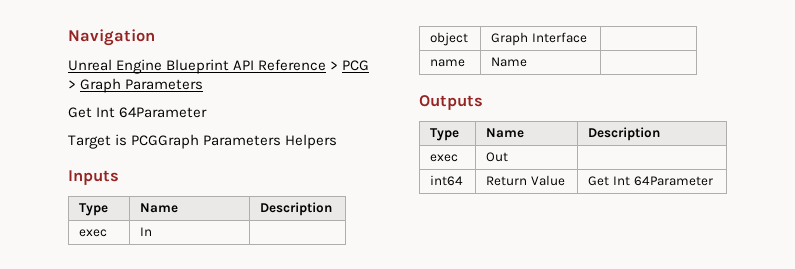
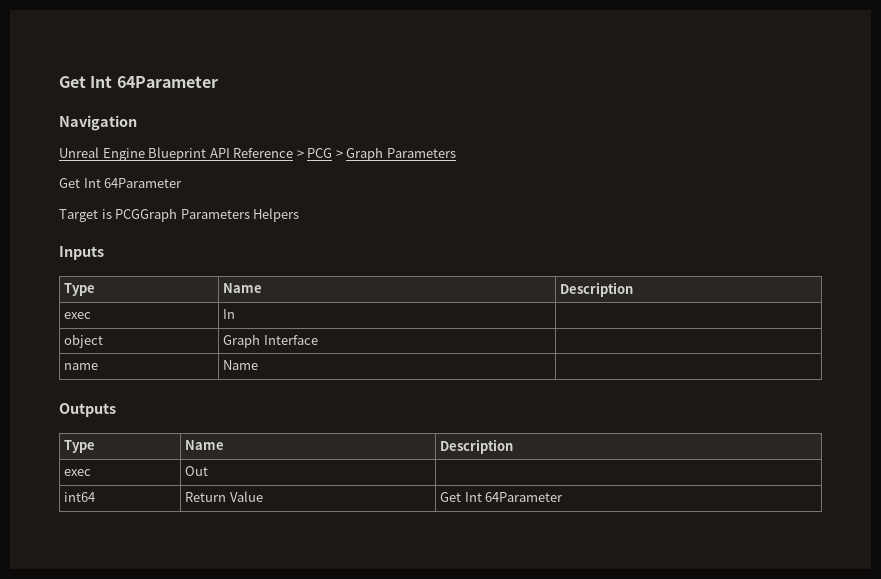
(68, 37) none -> [59,76,218,88] Get Int 64Parameter //

